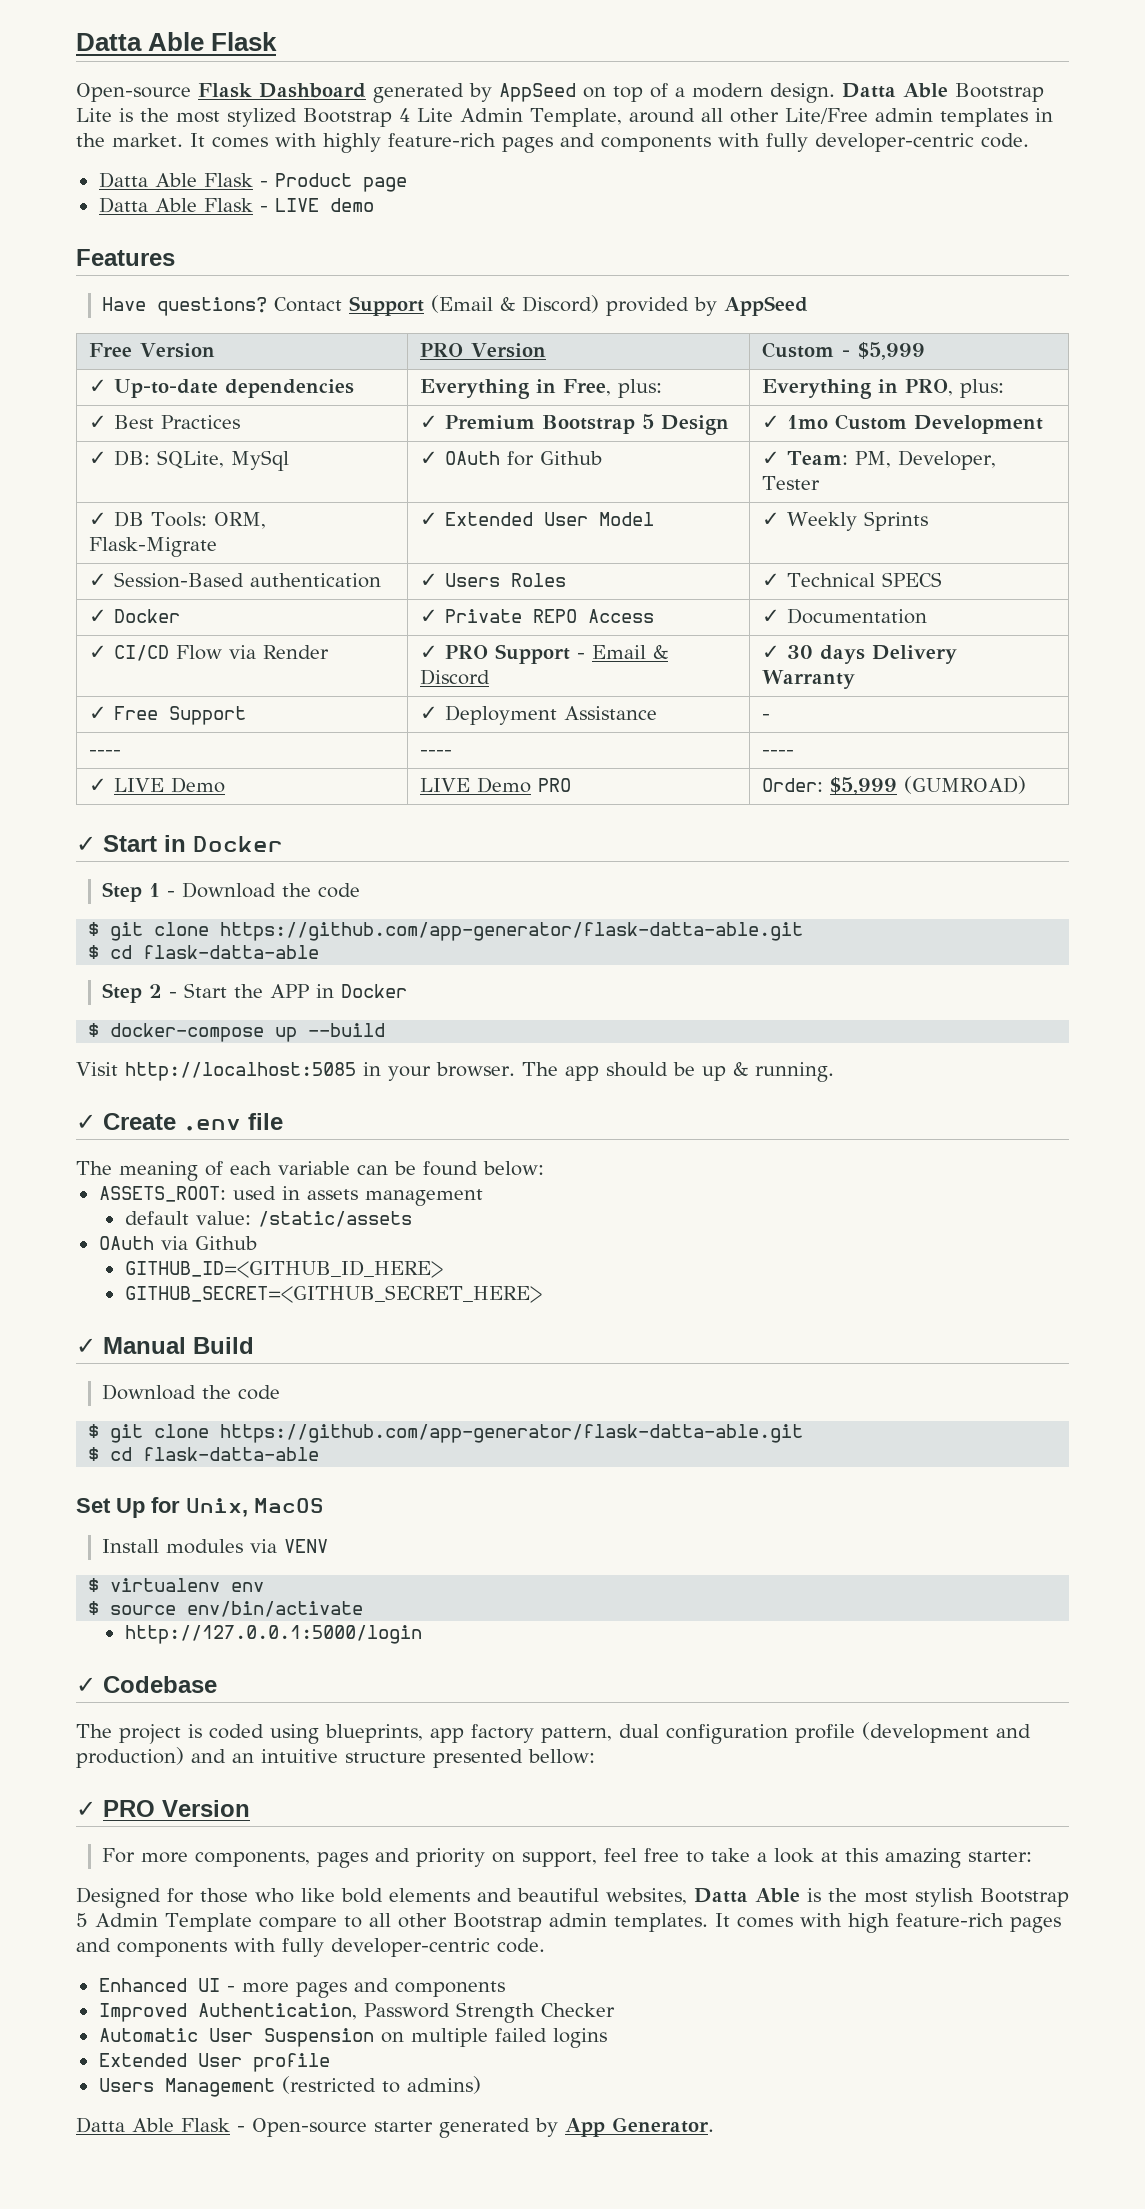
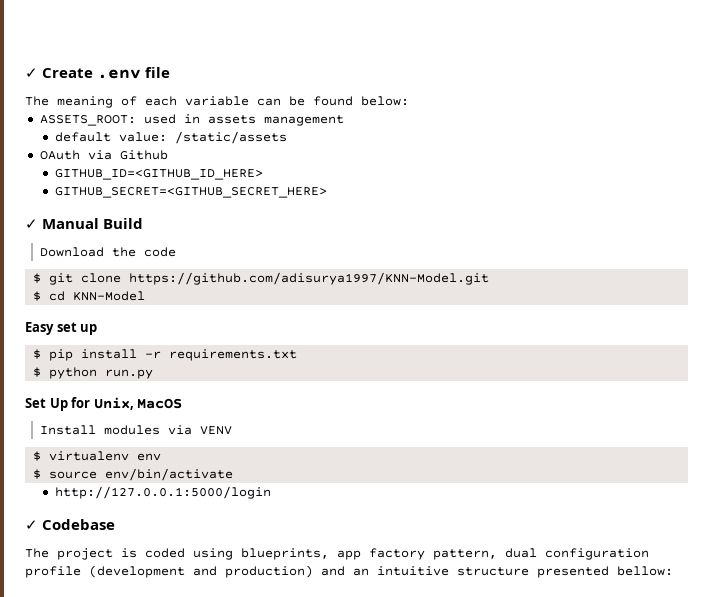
[76,32,278,51] [76,83,1044,103] [76,108,1053,127] [76,133,1029,153] [98,172,407,192] [98,197,374,213] [76,249,175,266] [102,295,809,316] [89,343,216,358] [420,343,547,358] [762,342,926,360] [89,379,355,398] [420,379,663,399] [762,379,1005,399] [89,415,241,429] [420,414,730,435] [762,414,1044,434] [89,450,290,471] [420,451,603,466] [762,450,997,470] [762,476,821,490] [89,511,267,529] [89,537,218,557] [420,512,655,526] [762,511,929,531] [89,572,382,588] [420,573,567,587] [762,572,943,587] [89,609,181,623] [420,609,655,623] [762,608,928,624] [89,645,330,661] [420,644,669,664] [420,669,491,685] [762,645,958,664] [762,670,856,689] [89,706,247,725] [420,705,658,725] [762,714,771,720] [89,750,122,756] [420,750,453,756] [762,750,795,756] [89,777,226,793] [420,777,572,793] [762,776,1027,795] [76,835,283,852] [102,882,361,902] [88,922,804,941] [88,945,320,959] [102,983,408,1003] [88,1023,386,1042] [76,1061,834,1082] Datta Able Flask // Open-source Flask Dashboard generated by AppSeed on top of a modern design. Datta Able Bootstrap Lite is the most stylized Bootstrap 4 Lite Admin Template, around all other Lite/Free admin templates in the market. It comes with highly feature-rich pages and components with fully developer-centric code. // Datta Able Flask - Product page // Datta Able Flask - LIVE demo // Features // Have questions? Contact Support (Email & Discord) provided by AppSeed // Free Version | PRO Version | Custom - $5,999 // ✓ Up-to-date dependencies | Everything in Free, plus: | Everything in PRO, plus: // ✓ Best Practices | ✓ Premium Bootstrap 5 Design | ✓ 1mo Custom Development // ✓ DB: SQLite, MySql | ✓ OAuth for Github | ✓ Team: PM, Developer, Tester // ✓ DB Tools: ORM, Flask-Migrate | ✓ Extended User Model | ✓ Weekly Sprints // ✓ Session-Based authentication | ✓ Users Roles | ✓ Technical SPECS // ✓ Docker | ✓ Private REPO Access | ✓ Documentation // ✓ CI/CD Flow via Render | ✓ PRO Support - Email & Discord | ✓ 30 days Delivery Warranty // ✓ Free Support | ✓ Deployment Assistance | - // ---- | ---- | ---- // ✓ LIVE Demo | LIVE Demo PRO | Order: $5,999 (GUMROAD) // ✓ Start in Docker // Step 1 - Download the code // $ git clone https://github.com/app-generator/flask-datta-able.git // $ cd flask-datta-able // Step 2 - Start the APP in Docker // $ docker-compose up --build // Visit http://localhost:5085 in your browser. The app should be up & running. // -> (25, 73) none
[220,1424,804,1443] [88,1447,320,1461] https://github.com/app-generator/flask-datta-able.git // $ cd flask-datta-able -> [129,272,490,285] [33,291,146,301] [25,322,98,335] [33,349,298,361] [33,367,154,379] https://github.com/adisurya1997/KNN-Model.git // $ cd KNN-Model // Easy set up // $ pip install -r requirements.txt // $ python run.py
[76,1800,250,1817] [102,1848,1033,1868] [76,1887,1069,1908] [76,1913,1061,1933] [76,1938,545,1957] [98,1978,505,1998] [98,2002,615,2023] [98,2028,607,2048] [98,2053,330,2072] [98,2076,481,2097] [76,2117,714,2138] // ✓ PRO Version // For more components, pages and priority on support, feel free to take a look at this amazing starter: // Designed for those who like bold elements and beautiful websites, Datta Able is the most stylish Bootstrap 5 Admin Template compare to all other Bootstrap admin templates. It comes with high feature-rich pages and components with fully developer-centric code. // Enhanced UI - more pages and components // Improved Authentication, Password Strength Checker // Automatic User Suspension on multiple failed logins // Extended User profile // Users Management (restricted to admins) // Datta Able Flask - Open-source starter generated by App Generator. -> (673, 571) none

